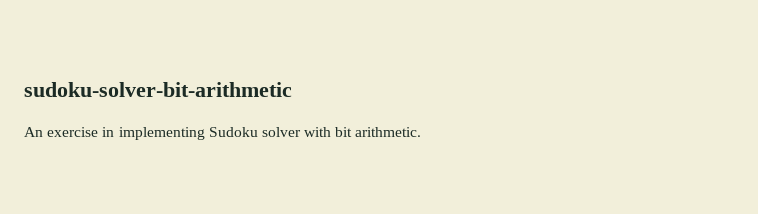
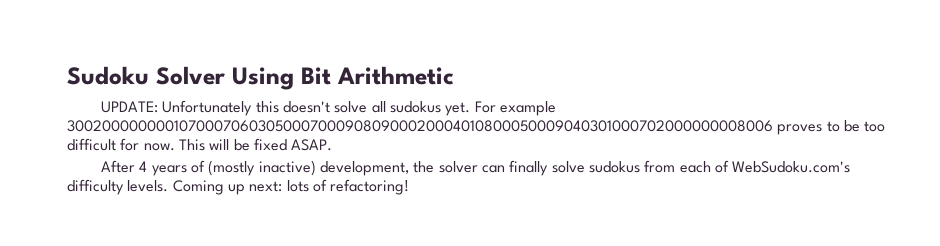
[24,82,292,97] [24,127,422,140] sudoku-solver-bit-arithmetic // An exercise in implementing Sudoku solver with bit arithmetic. -> [67,66,454,90] [101,100,556,116] [67,120,886,135] [67,138,333,151] [101,160,851,176] [67,179,410,195] Sudoku Solver Using Bit Arithmetic // UPDATE: Unfortunately this doesn't solve all sudokus yet. For example 300200000000107000706030500070009080900020004010800050009040301000702000000008006 proves to be too difficult for now. This will be fixed ASAP. // After 4 years of (mostly inactive) development, the solver can finally solve sudokus from each of WebSudoku.com's difficulty levels. Coming up next: lots of refactoring!

